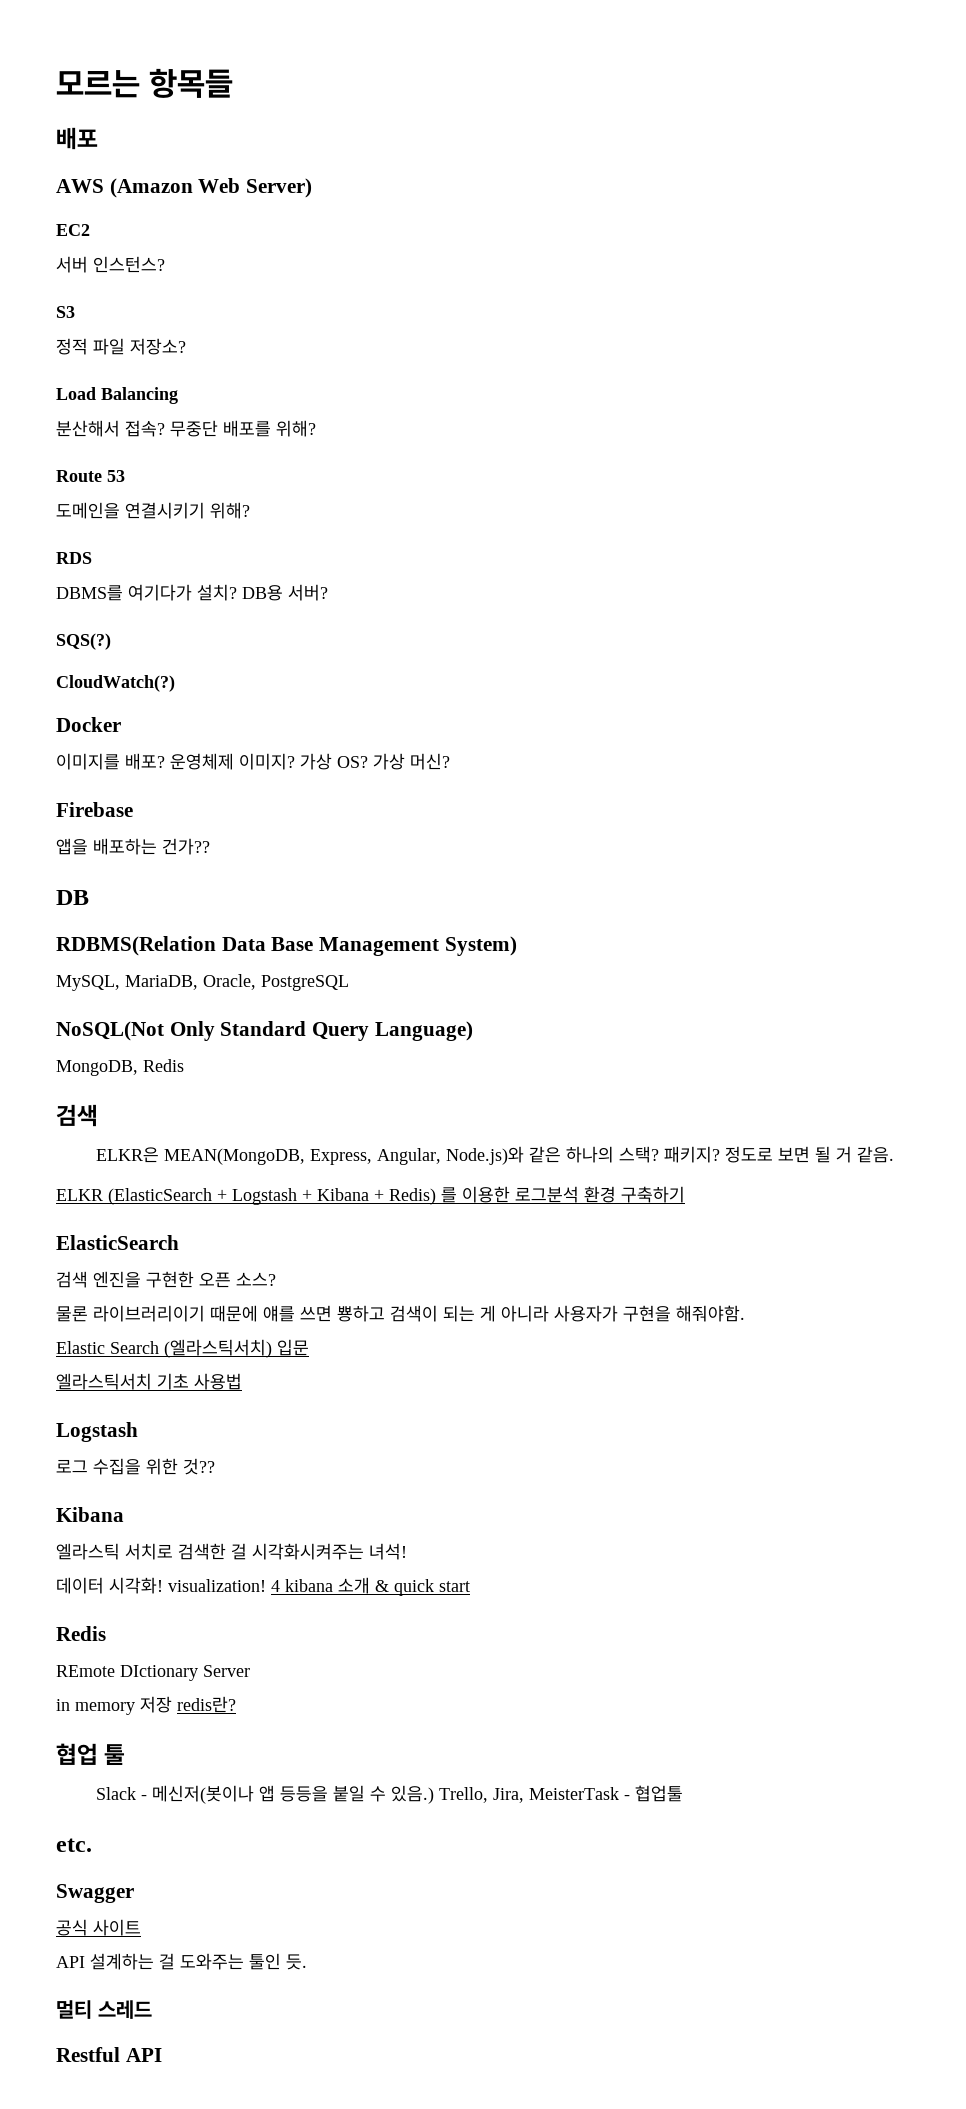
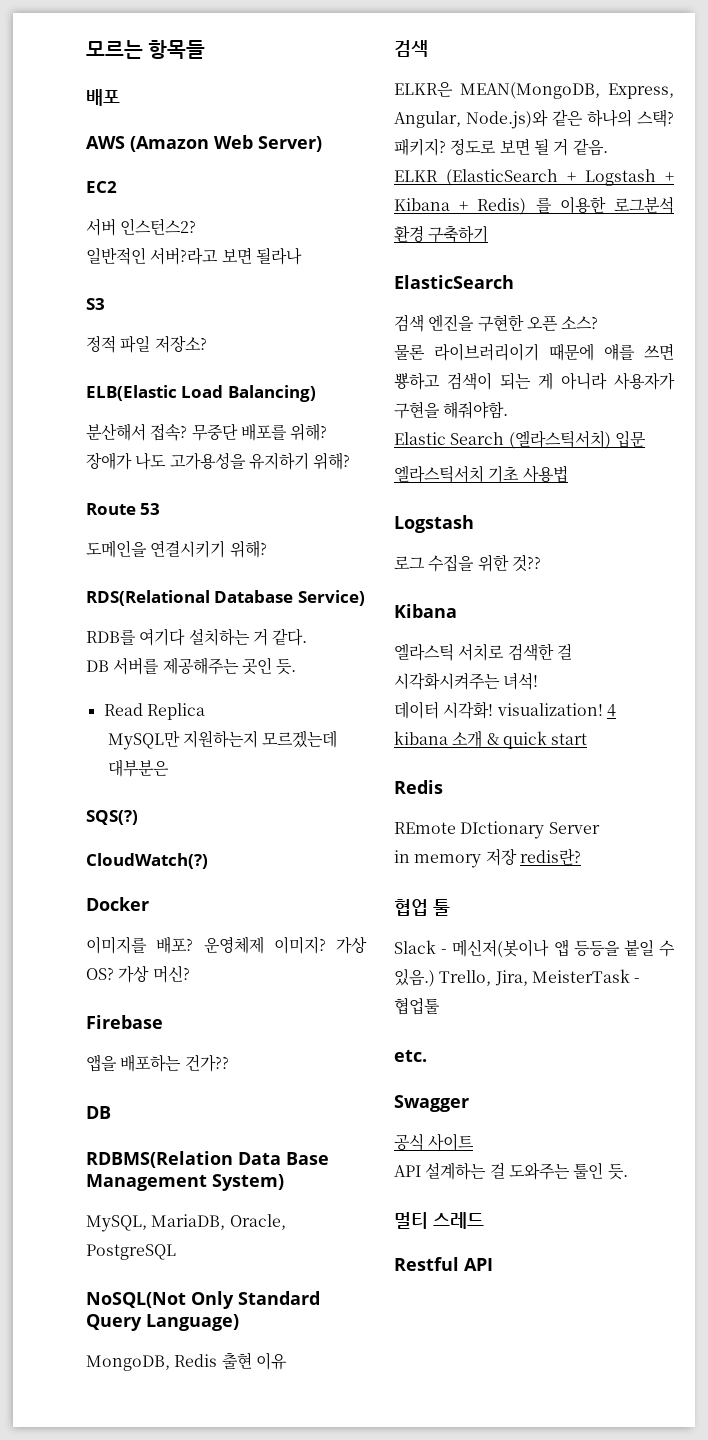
[93,256,165,273] 인스턴스? -> [120,218,197,235] [86,247,302,265] 인스턴스2? // 일반적인 서버?라고 보면 될라나
[56,387,178,404] Load Balancing -> [86,385,316,402] ELB(Elastic Load Balancing)
(316, 428) none -> [86,452,351,470] 장애가 나도 고가용성을 유지하기 위해?
[56,552,92,564] [56,584,328,601] RDS // DBMS를 여기다가 설치? DB용 서버? -> [86,590,365,606] [86,628,308,646] [86,657,297,675] [103,703,205,720] [107,730,338,750] [107,759,169,777] RDS(Relational Database Service) // RDB를 여기다 설치하는 거 같다. // DB 서버를 제공해주는 곳인 듯. // Read Replica // MySQL만 지원하는지 모르겠는데 대부분은
(184, 1065) none -> [221,1352,287,1370] 출현 이유

